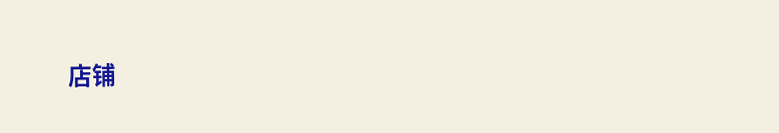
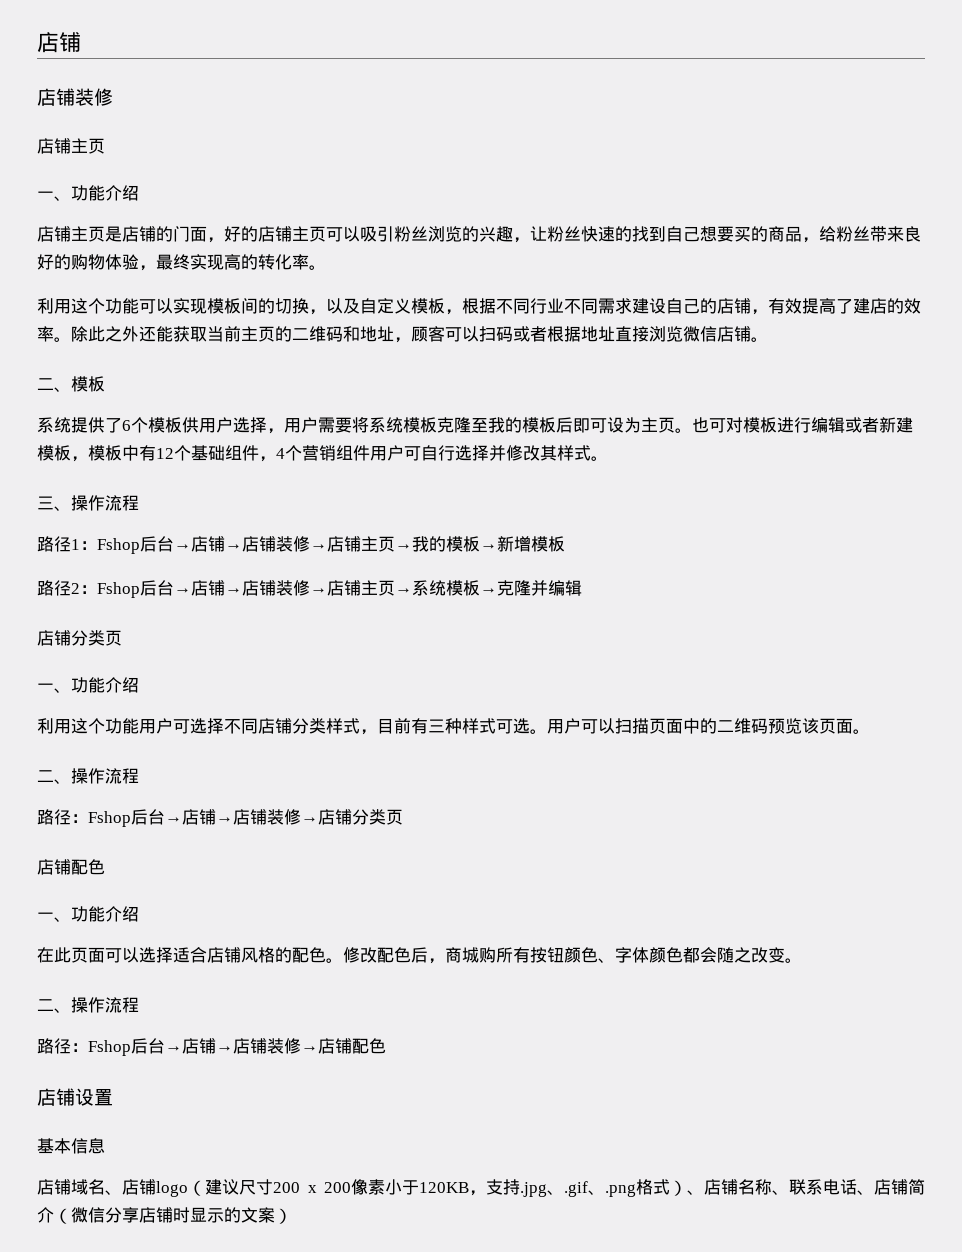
[67,61,117,88] 店铺 -> [37,31,81,53] [37,88,113,106] [37,138,105,154] [37,185,139,201] [37,226,921,243] [37,254,326,271] [37,298,921,315] [37,326,768,343] [37,376,105,392] [37,417,913,434] [37,445,608,462] [37,495,139,511] [37,536,565,554] [37,580,582,598] [37,630,122,646] [37,677,139,693] [37,718,870,735] [37,768,139,784] [37,809,403,827] [37,859,105,875] [37,906,139,922] [37,947,802,964] [37,997,139,1013] [37,1038,386,1056] [37,1088,113,1106] [37,1138,105,1154] [37,1179,925,1197] [37,1207,292,1224] 店铺 // 店铺装修 // 店铺主页 // 一、功能介绍 // 店铺主页是店铺的门面，好的店铺主页可以吸引粉丝浏览的兴趣，让粉丝快速的找到自己想要买的商品，给粉丝带来良好的购物体验，最终实现高的转化率。 // 利用这个功能可以实现模板间的切换，以及自定义模板，根据不同行业不同需求建设自己的店铺，有效提高了建店的效率。除此之外还能获取当前主页的二维码和地址，顾客可以扫码或者根据地址直接浏览微信店铺。 // 二、模板 // 系统提供了6个模板供用户选择，用户需要将系统模板克隆至我的模板后即可设为主页。也可对模板进行编辑或者新建模板，模板中有12个基础组件，4个营销组件用户可自行选择并修改其样式。 // 三、操作流程 // 路径1：Fshop后台→店铺→店铺装修→店铺主页→我的模板→新增模板 // 路径2：Fshop后台→店铺→店铺装修→店铺主页→系统模板→克隆并编辑 // 店铺分类页 // 一、功能介绍 // 利用这个功能用户可选择不同店铺分类样式，目前有三种样式可选。用户可以扫描页面中的二维码预览该页面。 // 二、操作流程 // 路径：Fshop后台→店铺→店铺装修→店铺分类页 // 店铺配色 // 一、功能介绍 // 在此页面可以选择适合店铺风格的配色。修改配色后，商城购所有按钮颜色、字体颜色都会随之改变。 // 二、操作流程 // 路径：Fshop后台→店铺→店铺装修→店铺配色 // 店铺设置 // 基本信息 // 店铺域名、店铺logo（建议尺寸200 x 200像素小于120KB，支持.jpg、.gif、.png格式）、店铺名称、联系电话、店铺简介（微信分享店铺时显示的文案）

